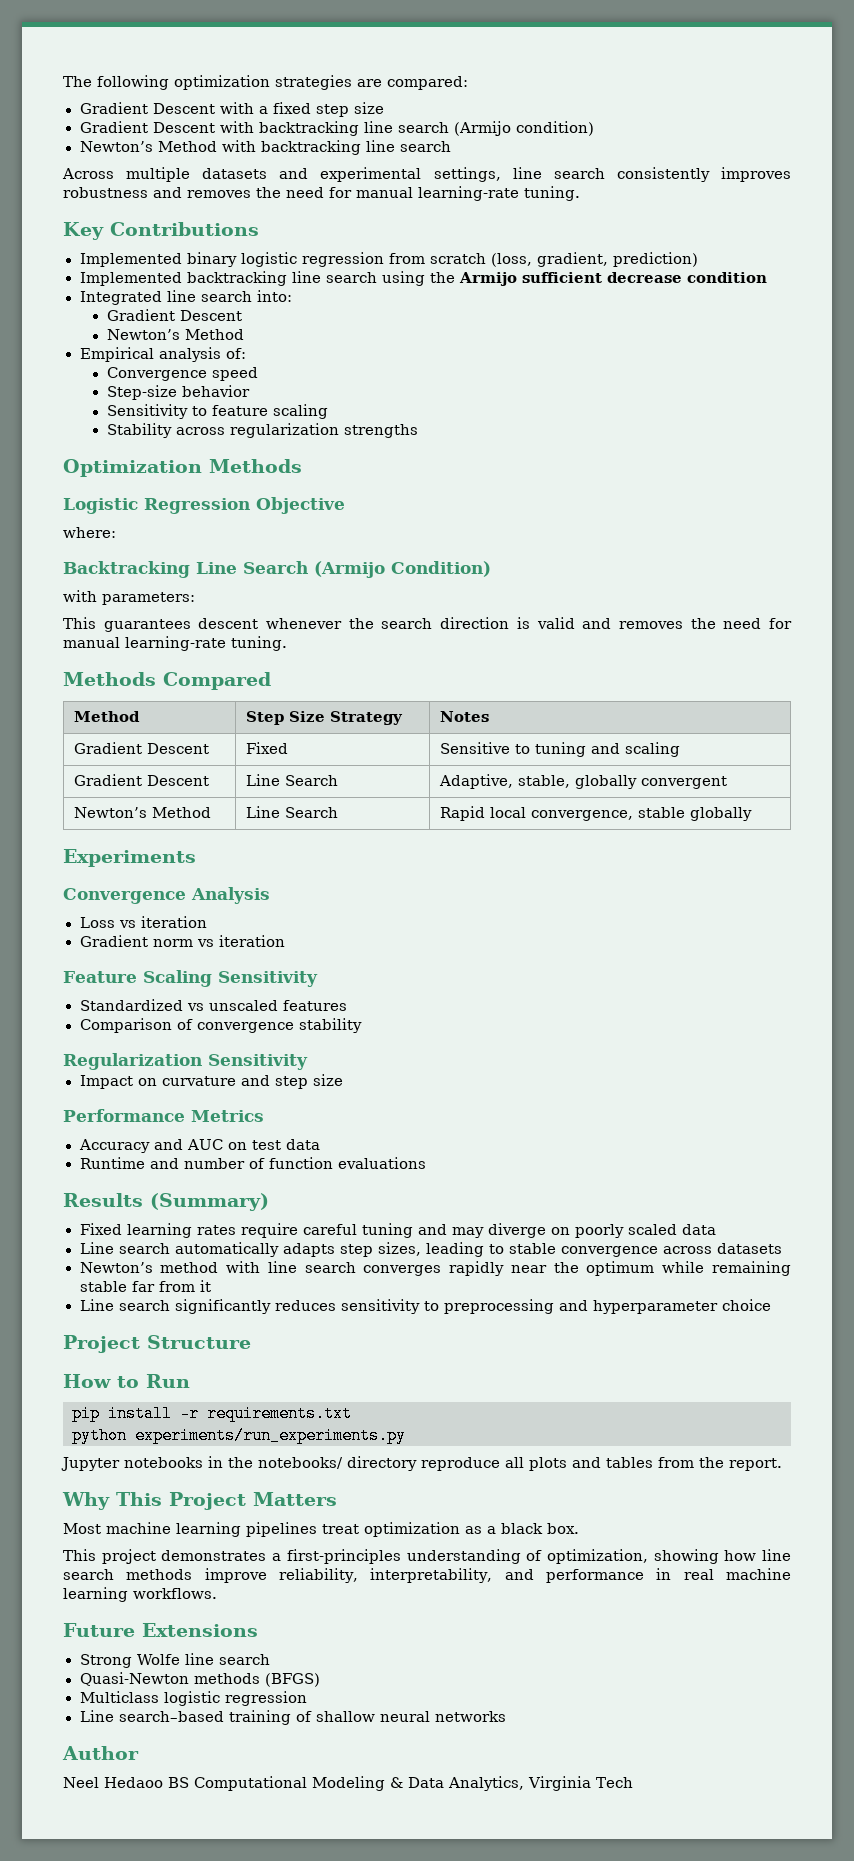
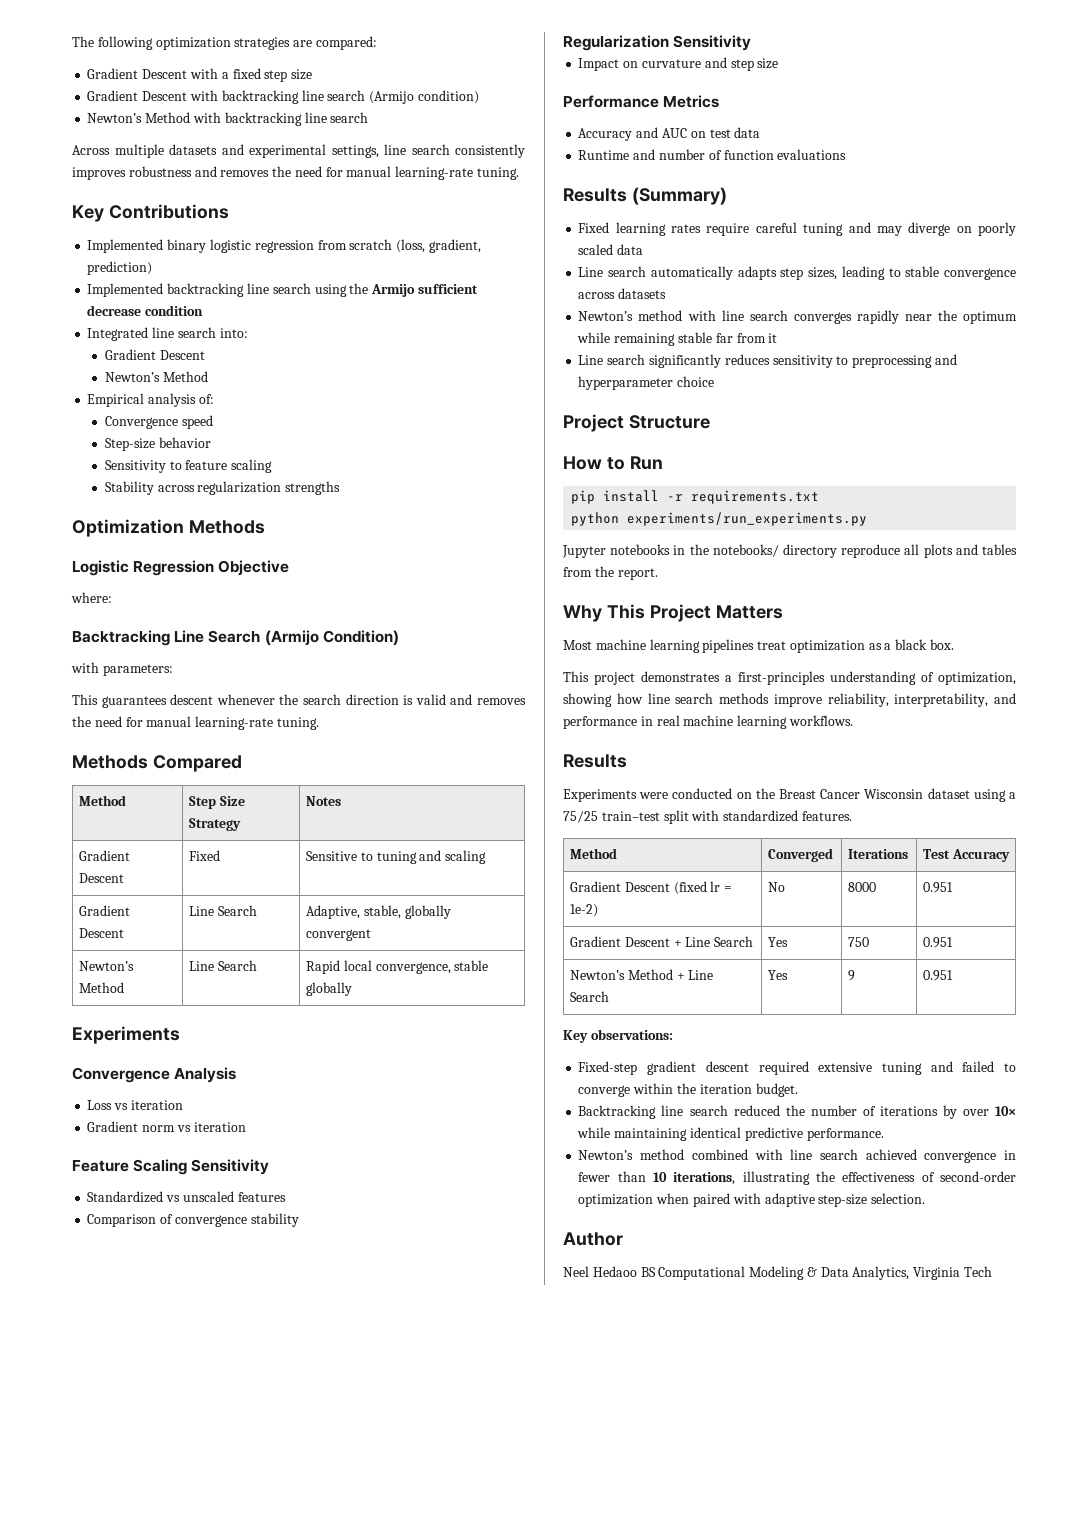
[63,1623,258,1637] [79,1653,271,1668] [79,1672,320,1687] [79,1691,307,1706] [79,1710,506,1725] Future Extensions // Strong Wolfe line search // Quasi-Newton methods (BFGS) // Multiclass logistic regression // Line search–based training of shallow neural networks -> [563,754,627,768] [563,788,1016,802] [563,810,852,824] [569,848,617,859] [767,848,833,862] [847,849,908,859] [922,849,1010,862] [569,881,733,895] [569,904,598,917] [767,882,785,892] [847,882,876,892] [922,882,953,893] [569,936,754,947] [767,937,788,947] [847,937,869,947] [922,937,953,948] [569,969,714,980] [569,991,609,1002] [767,970,788,980] [847,970,855,981] [922,970,953,981] [563,1029,673,1043] [578,1061,1016,1075] [578,1083,798,1097] [578,1105,1016,1119] [577,1127,884,1141] [578,1149,1016,1163] [578,1171,1016,1185] [578,1193,926,1207] Results // Experiments were conducted on the Breast Cancer Wisconsin dataset using a 75/25 train–test split with standardized features. // Method | Converged | Iterations | Test Accuracy // Gradient Descent (fixed lr = 1e-2) | No | 8000 | 0.951 // Gradient Descent + Line Search | Yes | 750 | 0.951 // Newton’s Method + Line Search | Yes | 9 | 0.951 // Key observations: // Fixed-step gradient descent required extensive tuning and failed to converge within the iteration budget. // Backtracking line search reduced the number of iterations by over 10× while maintaining identical predictive performance. // Newton’s method combined with line search achieved convergence in fewer than 10 iterations, illustrating the effectiveness of second-order optimization when paired with adaptive step-size selection.

